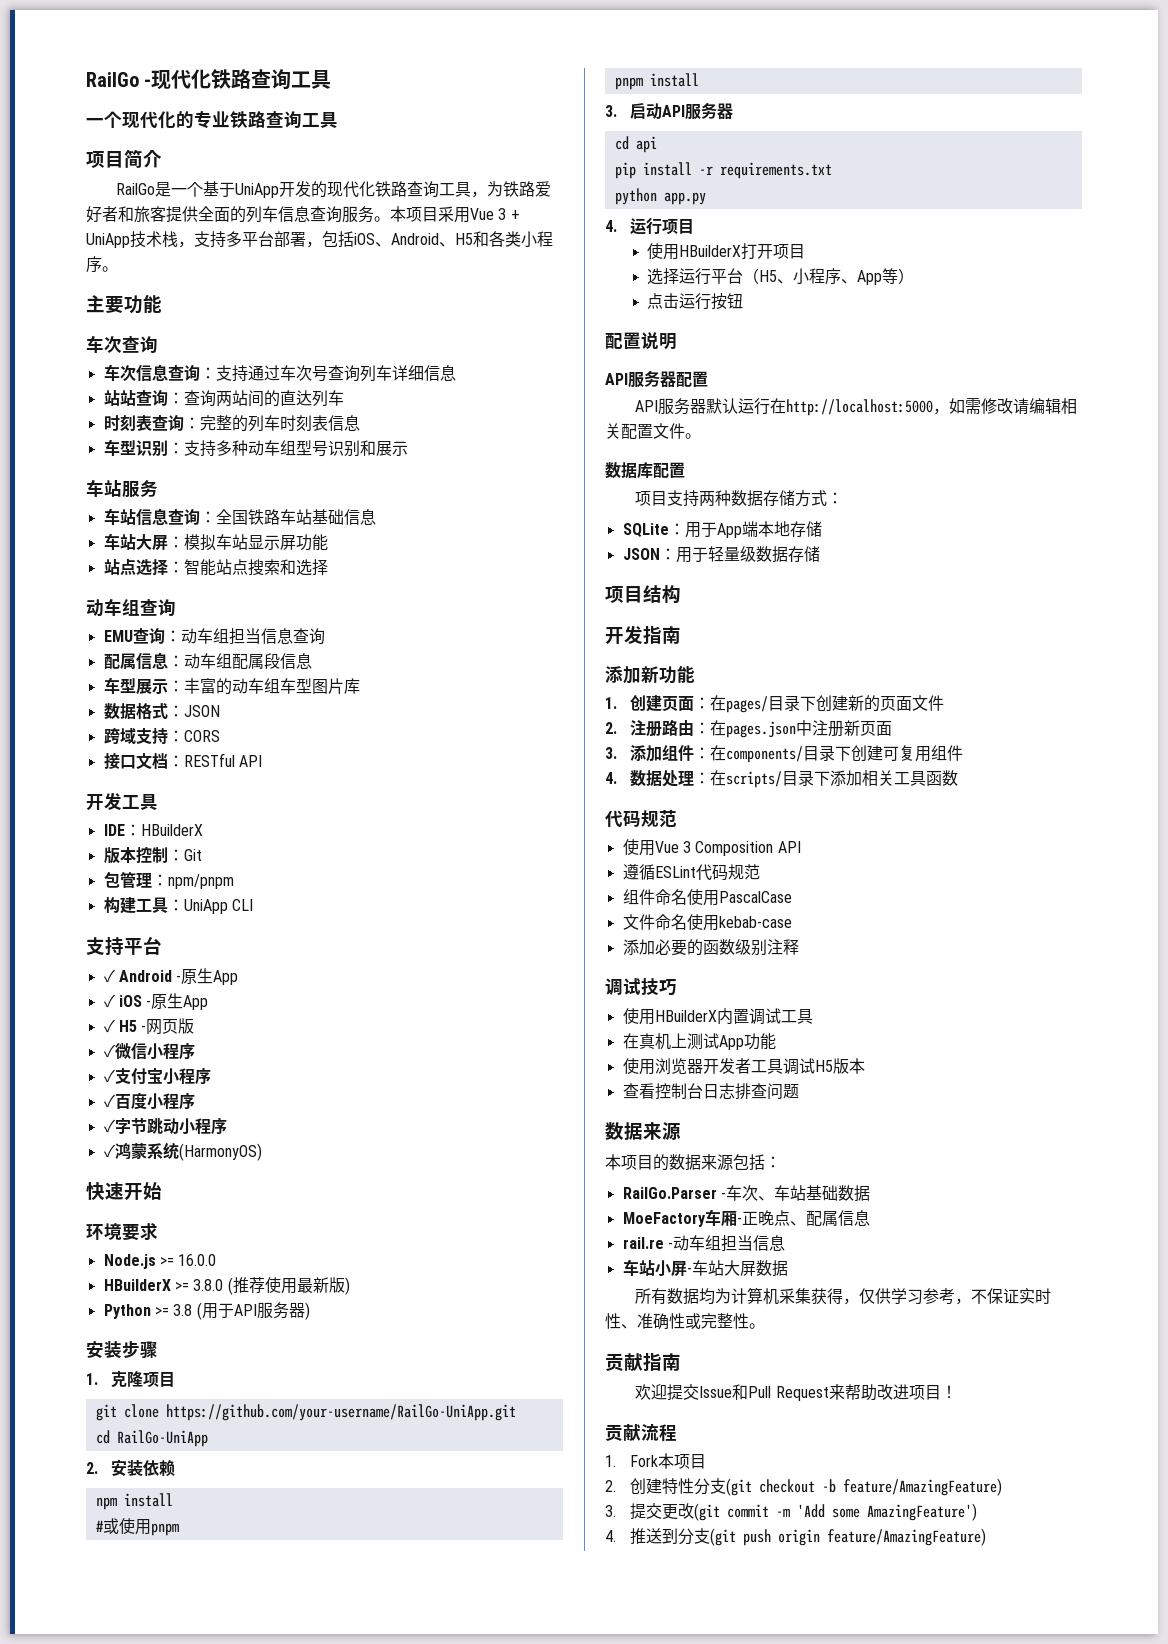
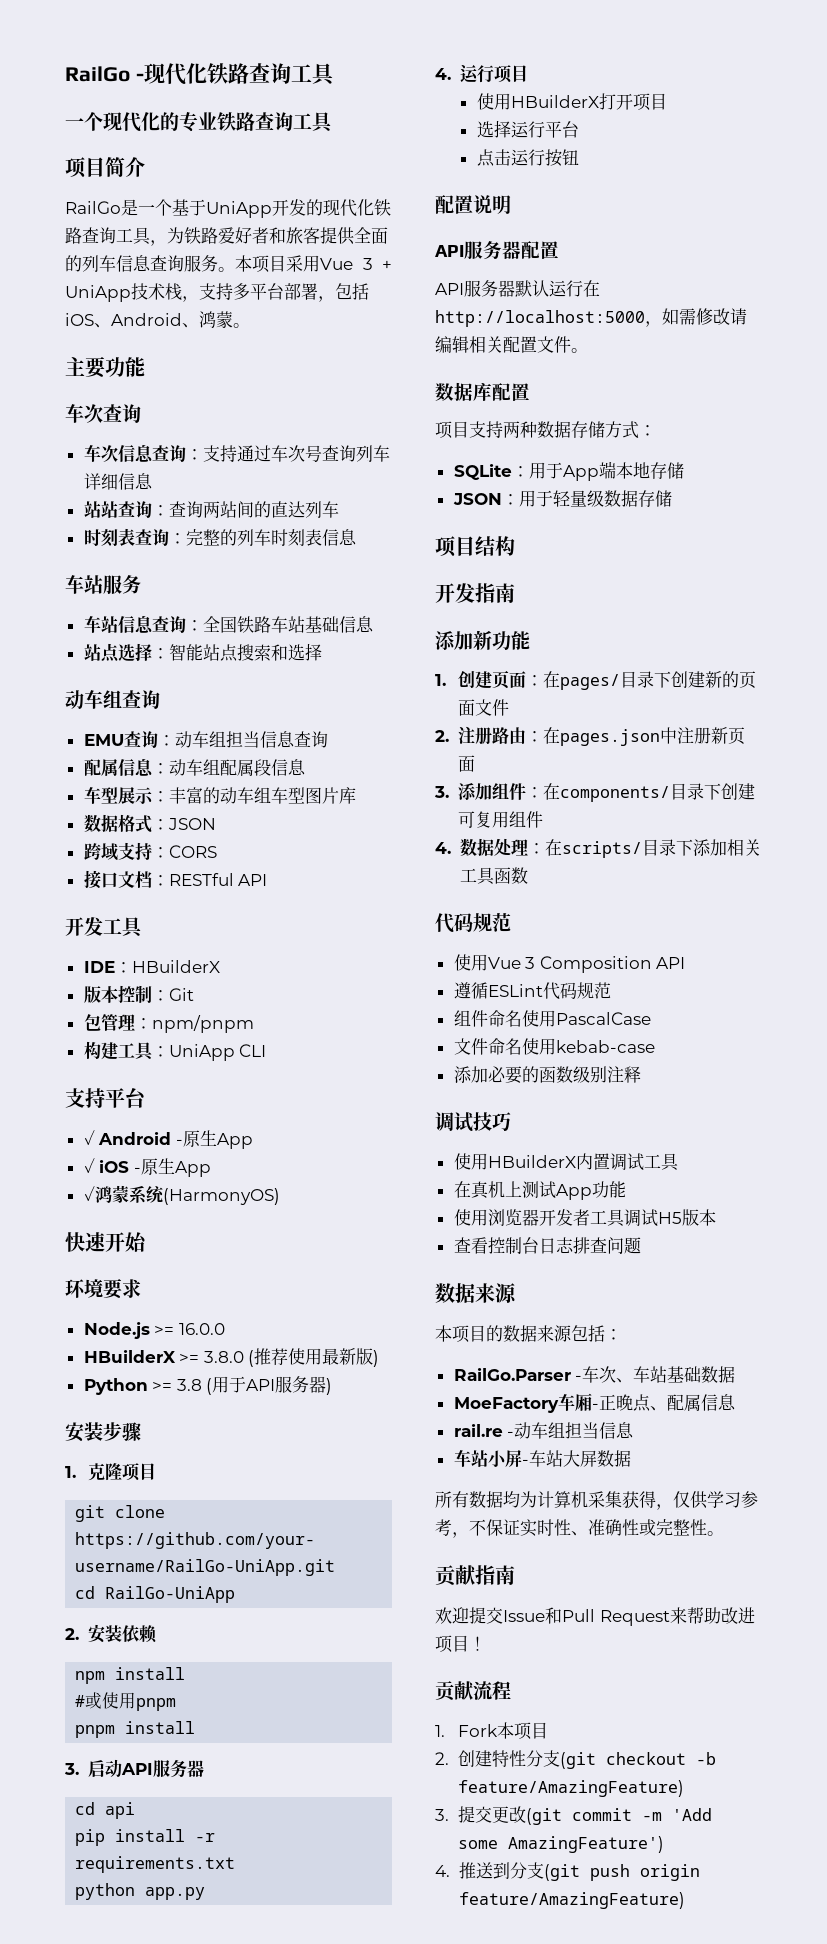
[455,231,553,248] [86,256,102,273] H5和各类小程序 -> [199,311,233,328] 鸿蒙
[103,439,408,457] // 车型识别：支持多种动车组型号识别和展示 -> (357, 537) none
[103,533,328,551] // 车站大屏：模拟车站显示屏功能 -> (374, 624) none
[103,1018,195,1035] [103,1042,195,1060] [103,1067,211,1085] [103,1092,195,1110] [103,1118,227,1135] // ✓ H5 -网页版 // ✓微信小程序 // ✓支付宝小程序 // ✓百度小程序 // ✓字节跳动小程序 -> (211, 1169) none
[743,268,915,285] （H5、小程序、App等） -> (579, 129) none

